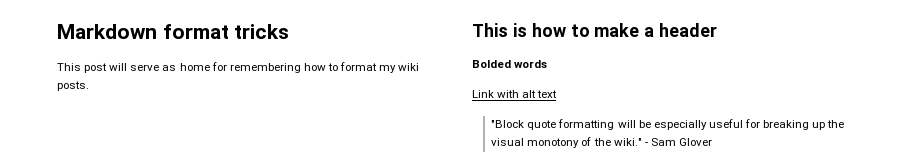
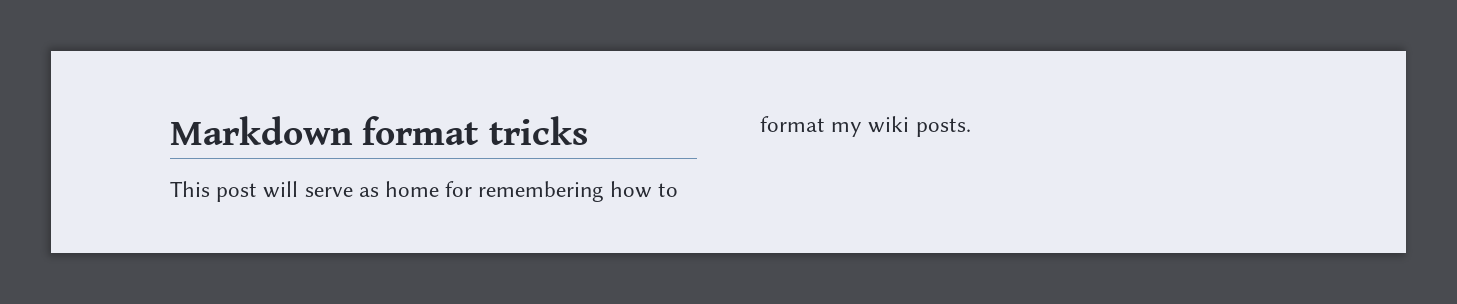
[472,23,718,37] [472,60,548,68] [472,90,558,98] [491,119,845,130] [491,137,712,148] // This is how to make a header // Bolded words // Link with alt text // "Block quote formatting will be especially useful for breaking up the visual monotony of the wiki." - Sam Glover -> (971, 127) none

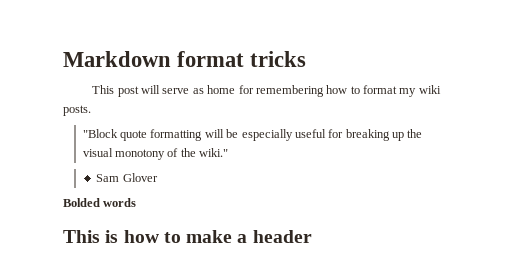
(971, 127) none -> [82,129,423,141] [82,148,229,160] [96,173,158,182] [63,198,137,207] [63,230,312,243] // "Block quote formatting will be especially useful for breaking up the visual monotony of the wiki." // Sam Glover // Bolded words // This is how to make a header

